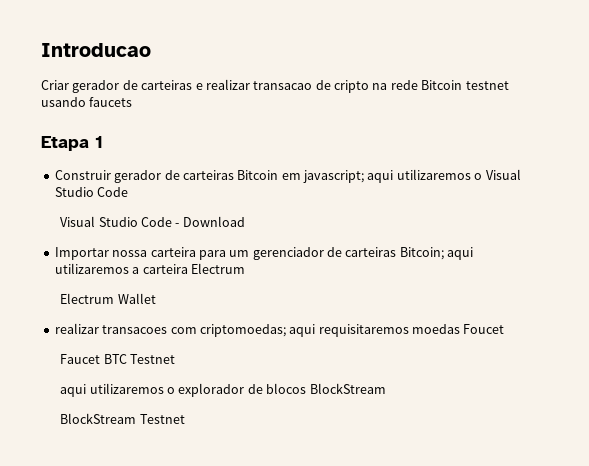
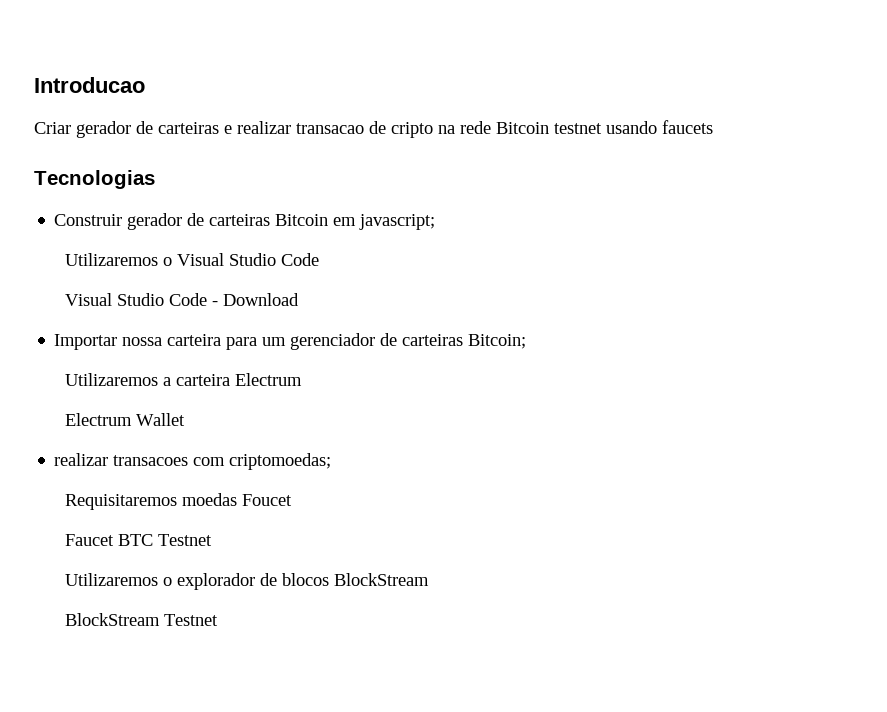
[41,136,103,151] Etapa 1 -> [34,170,155,189] Tecnologias
[367,169,471,183] aqui utilizaremos -> [64,253,158,266] // Utilizaremos
[447,247,474,260] [54,263,129,274] aqui utilizaremos -> [64,373,158,386] // Utilizaremos
[289,324,409,337] aqui requisitaremos -> [64,494,177,510] // Requisitaremos
[60,383,164,397] aqui utilizaremos -> [64,573,158,586] Utilizaremos

